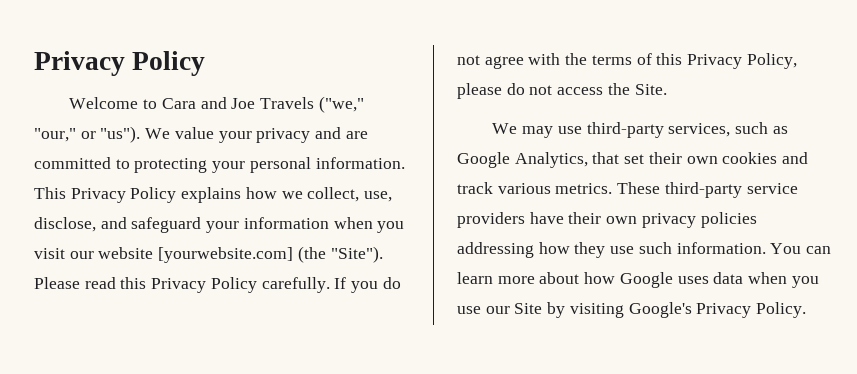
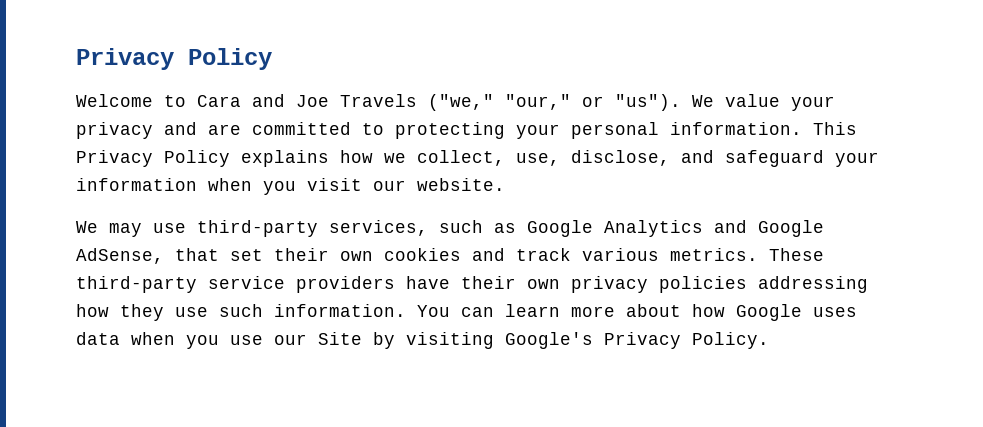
[98,246,383,263] [34,277,401,293] [457,53,797,69] [457,83,667,99] website [yourwebsite.com] (the "Site"). Please read this Privacy Policy carefully. If you do not agree with the terms of this Privacy Policy, please do not access the Site. -> [417,178,505,191] website.
[514,152,588,168] Analytics, -> [604,220,824,237] [76,248,164,264] Analytics and Google AdSense,

